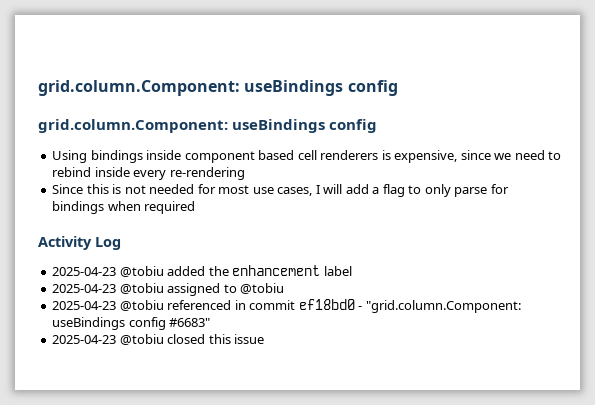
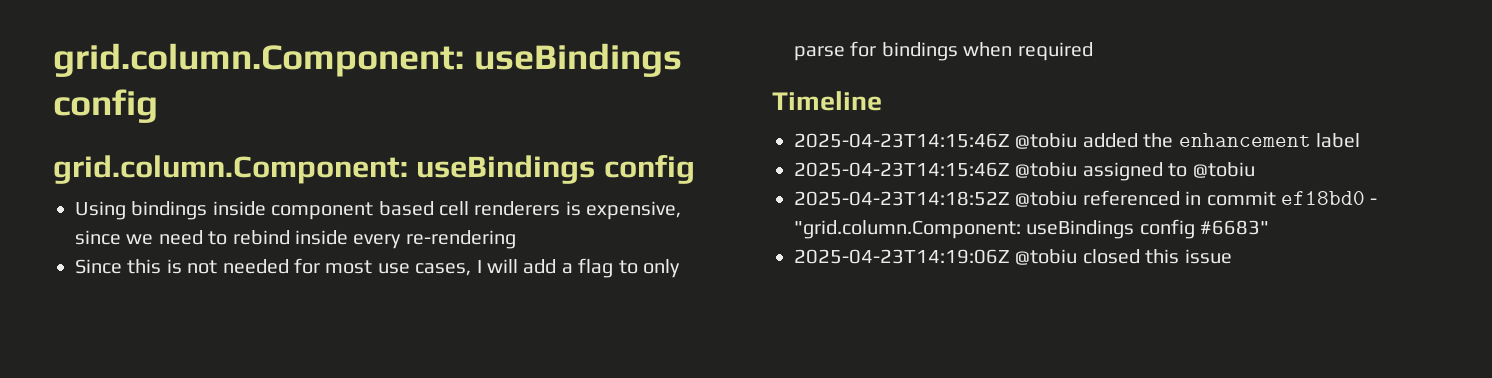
[38,236,121,250] [52,267,117,276] Activity Log // 2025-04-23 -> [772,91,882,111] [794,133,1010,148] Timeline // 2025-04-23T14:15:46Z
[52,284,117,293] 2025-04-23 -> [794,162,1010,177] 2025-04-23T14:15:46Z
[52,301,117,310] 2025-04-23 -> [794,191,1010,206] 2025-04-23T14:18:52Z
[52,335,117,344] 2025-04-23 -> [794,249,1010,264] 2025-04-23T14:19:06Z

